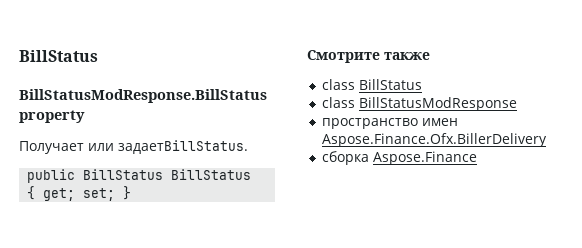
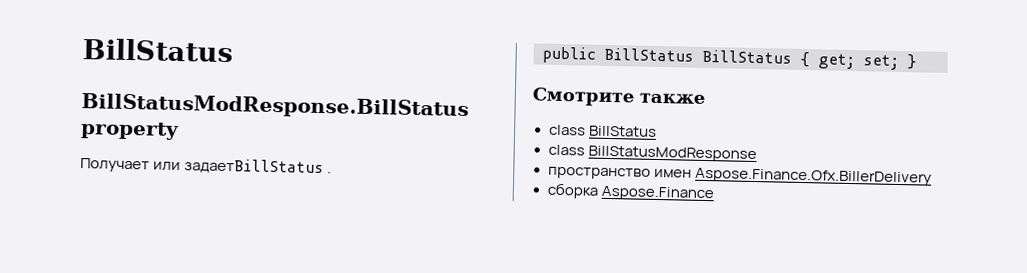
[118,140,248,154] задаетBillStatus. -> [184,158,333,176] задаетBillStatus .

